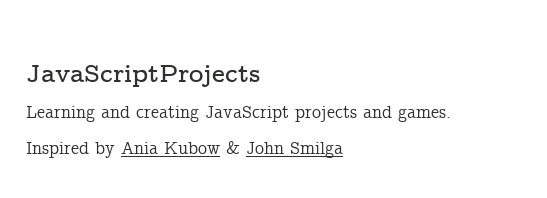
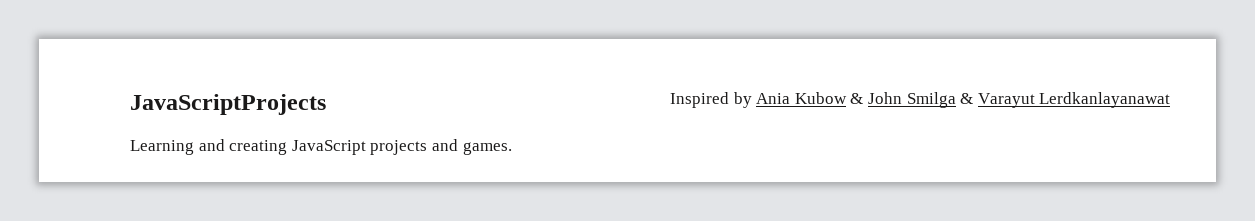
(343, 150) none -> [960,92,1171,108] & Varayut Lerdkanlayanawat

